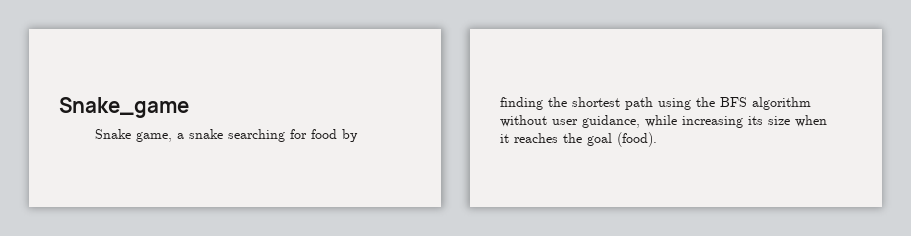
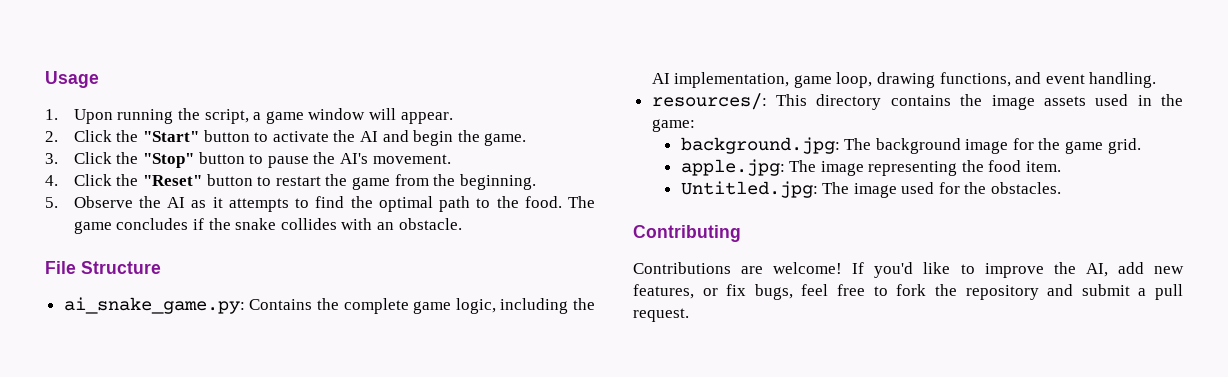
[59,97,189,118] [94,129,358,142] [500,97,811,110] [500,115,827,128] [500,132,657,147] Snake_game // Snake game, a snake searching for food by finding the shortest path using the BFS algorithm without user guidance, while increasing its size when it reaches the goal (food). -> [45,71,99,88] [45,108,453,124] [45,130,527,146] [45,152,451,168] [45,174,536,190] [45,196,595,212] [73,218,462,234] [45,261,161,274] [63,297,595,314] [651,72,1157,88] [651,93,1183,110] [651,119,695,132] [680,137,1141,154] [680,159,1062,176] [680,181,1062,198] [633,225,741,242] [633,262,1184,278] [633,284,1183,300] [633,308,689,322] Usage // 1. Upon running the script, a game window will appear. // 2. Click the "Start" button to activate the AI and begin the game. // 3. Click the "Stop" button to pause the AI's movement. // 4. Click the "Reset" button to restart the game from the beginning. // 5. Observe the AI as it attempts to find the optimal path to the food. The game concludes if the snake collides with an obstacle. // File Structure // ai_snake_game.py: Contains the complete game logic, including the AI implementation, game loop, drawing functions, and event handling. // resources/: This directory contains the image assets used in the game: // background.jpg: The background image for the game grid. // apple.jpg: The image representing the food item. // Untitled.jpg: The image used for the obstacles. // Contributing // Contributions are welcome! If you'd like to improve the AI, add new features, or fix bugs, feel free to fork the repository and submit a pull request.

